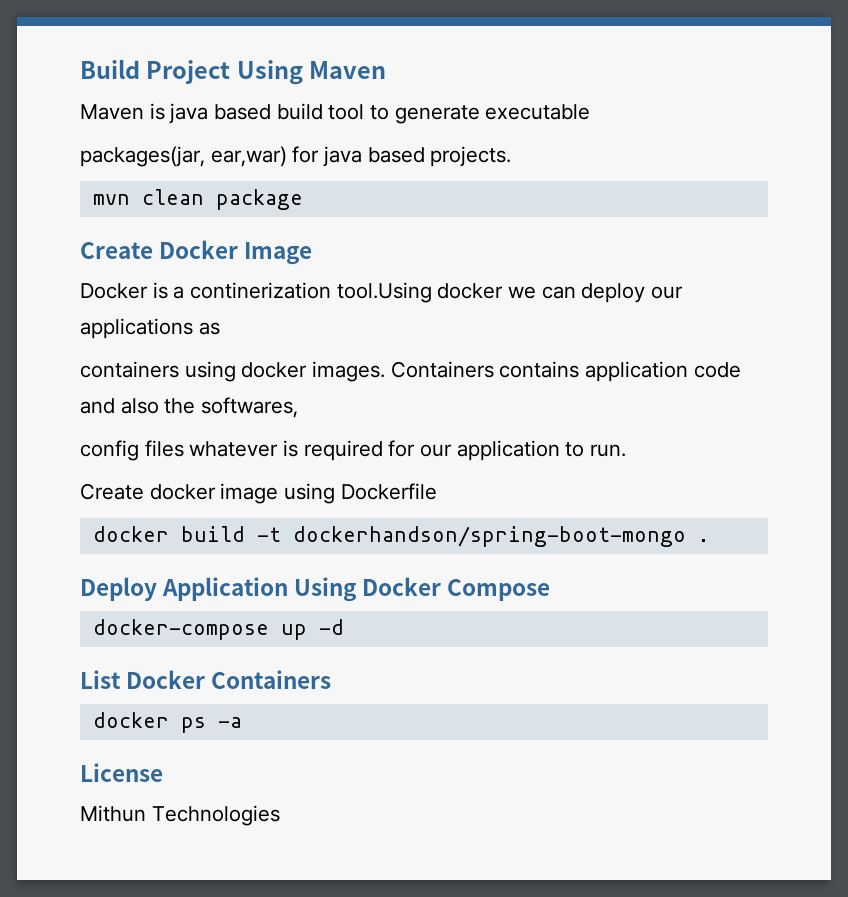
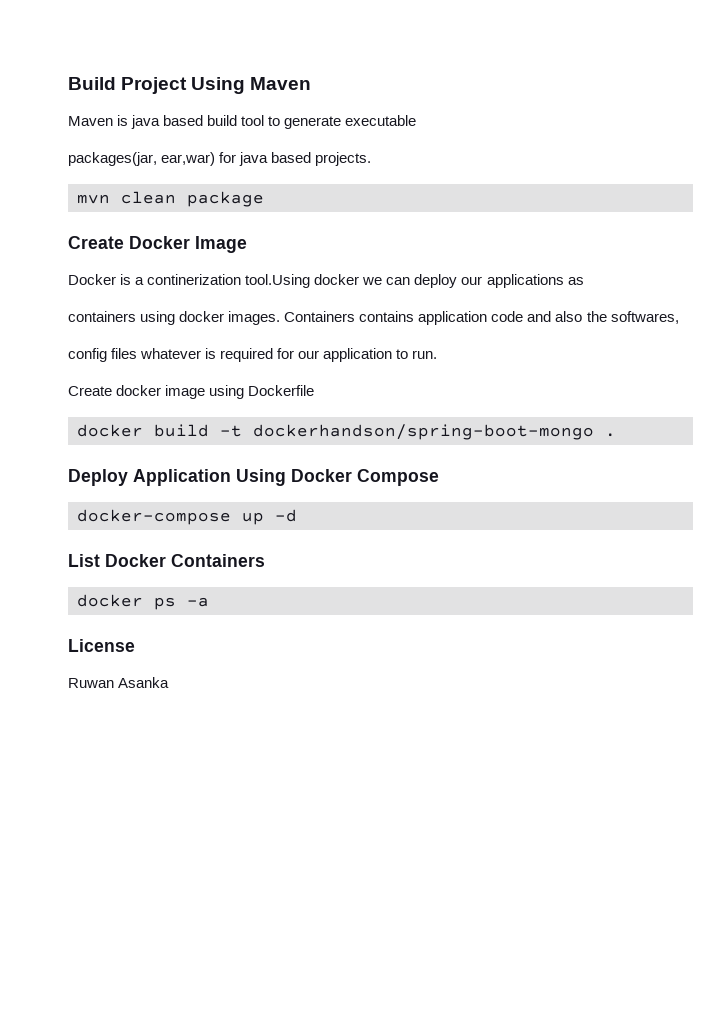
[80,805,280,826] Mithun Technologies -> [68,677,170,688] Ruwan Asanka

